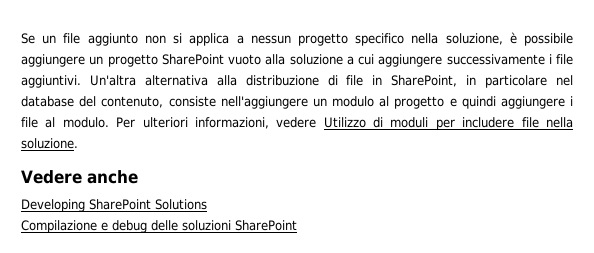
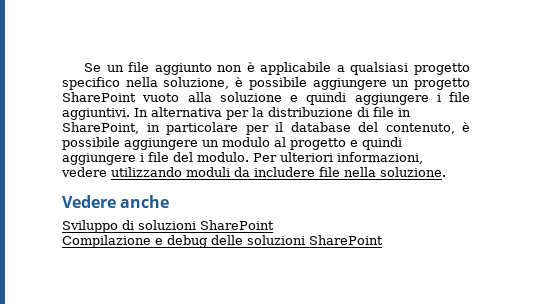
[173,33,291,46] si applica a nessun -> [246,62,409,75] è applicabile a qualsiasi
[346,54,573,67] [21,75,237,88] a cui aggiungere successivamente i file aggiuntivi. Un'altra alternativa alla -> [290,92,470,105] [62,107,264,120] e quindi aggiungere i file aggiuntivi. In alternativa per la
[556,75,574,86] nel -> [245,122,283,135] per il
[168,96,308,109] consiste nell'aggiungere -> [462,122,470,132] [62,137,198,150] è possibile aggiungere
[45,117,56,128] al -> [173,152,193,162] del
[323,117,455,130] Utilizzo di moduli per -> [111,167,250,177] utilizzando moduli da
[21,199,207,212] Developing SharePoint Solutions -> [62,220,274,233] Sviluppo di soluzioni SharePoint

